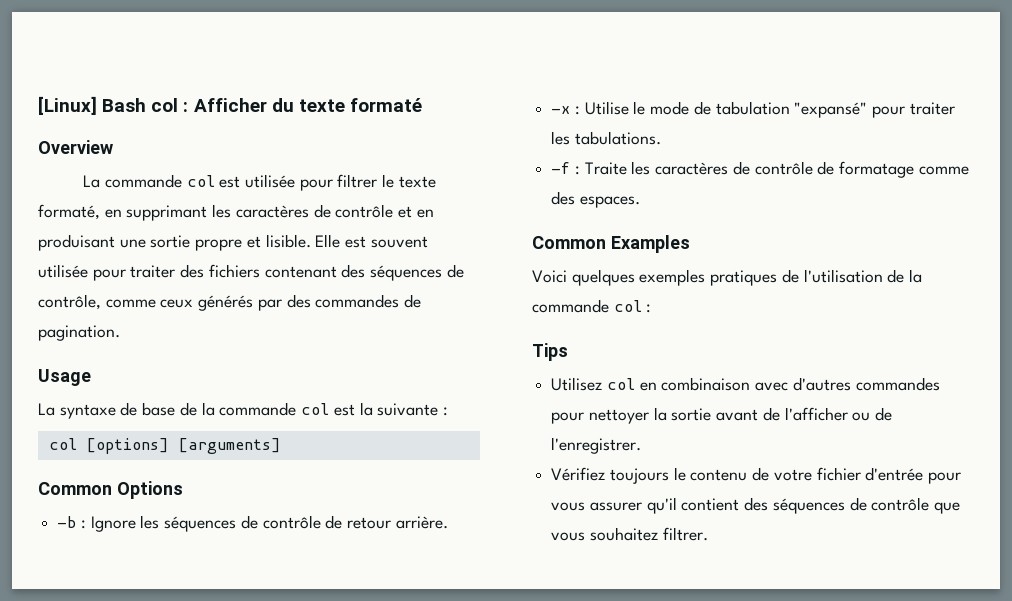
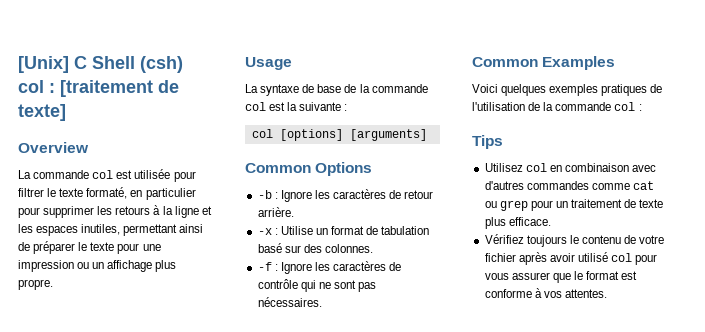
[38,96,422,115] [Linux] Bash col : Afficher du texte formaté -> [18,56,183,73] [18,80,179,97] [18,104,66,121] [Unix] C Shell (csh) col : [traitement de texte]
[126,204,434,221] [38,234,428,251] [38,264,464,281] [38,294,422,311] [38,325,120,341] supprimant les caractères de contrôle et en produisant une sortie propre et lisible. Elle est souvent utilisée pour traiter des fichiers contenant des séquences de contrôle, comme ceux générés par des commandes de pagination. -> [145,188,196,200] [18,205,212,218] [18,224,204,236] [18,241,161,254] [18,260,177,272] [18,279,53,290] particulier pour supprimer les retours à la ligne et les espaces inutiles, permettant ainsi de préparer le texte pour une impression ou un affichage plus propre.
[164,515,321,532] séquences de contrôle -> [333,189,387,199] caractères
[633,101,955,118] [551,131,661,145] le mode de tabulation "expansé" pour traiter les tabulations. -> [315,226,430,235] [257,243,373,253] un format de tabulation basé sur des colonnes.
[584,161,969,178] [551,191,640,208] Traite les caractères de contrôle de formatage comme des espaces. -> [280,261,402,274] [257,279,377,292] [257,297,322,307] Ignore les caractères de contrôle qui ne sont pas nécessaires.
[551,407,893,424] [551,437,642,454] pour nettoyer la sortie avant de l'afficher ou de l'enregistrer. -> [591,181,654,190] [484,199,664,211] [484,217,551,229] comme cat ou grep pour un traitement de texte plus efficace.
[865,467,962,484] [551,497,961,514] [551,527,708,541] d'entrée pour vous assurer qu'il contient des séquences de contrôle que vous souhaitez filtrer. -> [518,252,658,265] [484,271,638,283] [484,288,607,298] après avoir utilisé col pour vous assurer que le format est conforme à vos attentes.

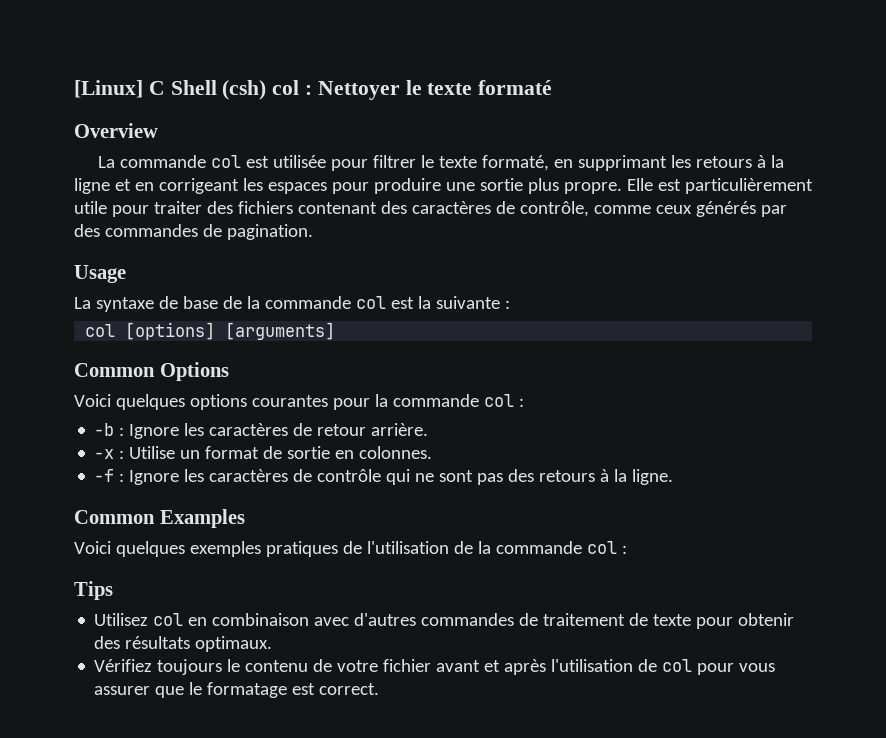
[18,56,69,73] [Unix] -> [74,80,143,98] [Linux]
[60,80,179,97] [18,104,66,121] [traitement de texte] -> [317,80,553,100] Nettoyer le texte formaté
[145,188,196,200] [18,206,95,218] particulier pour supprimer -> [578,155,668,171] supprimant
[18,224,204,236] [18,241,161,254] [18,260,177,272] [18,279,53,290] les espaces inutiles, permettant ainsi de préparer le texte pour une impression ou un affichage plus propre. -> [134,178,813,194] [74,201,787,217] [74,224,313,240] en corrigeant les espaces pour produire une sortie plus propre. Elle est particulièrement utile pour traiter des fichiers contenant des caractères de contrôle, comme ceux générés par des commandes de pagination.
(373, 169) none -> [74,394,524,410] // Voici quelques options courantes pour la commande col :
[381,226,430,235] [257,243,322,253] tabulation basé sur des -> [287,446,355,459] sortie en
[257,297,322,307] nécessaires. -> [508,469,674,485] des retours à la ligne.
[591,181,654,190] [484,199,664,211] [484,217,551,229] comme cat ou grep pour un traitement de texte plus efficace. -> [519,613,795,629] [94,636,273,652] de traitement de texte pour obtenir des résultats optimaux.
[518,252,608,265] après avoir utilisé -> [436,659,658,675] avant et après l'utilisation de
[586,271,638,280] [484,288,607,298] format est conforme à vos attentes. -> [207,682,380,698] formatage est correct.

